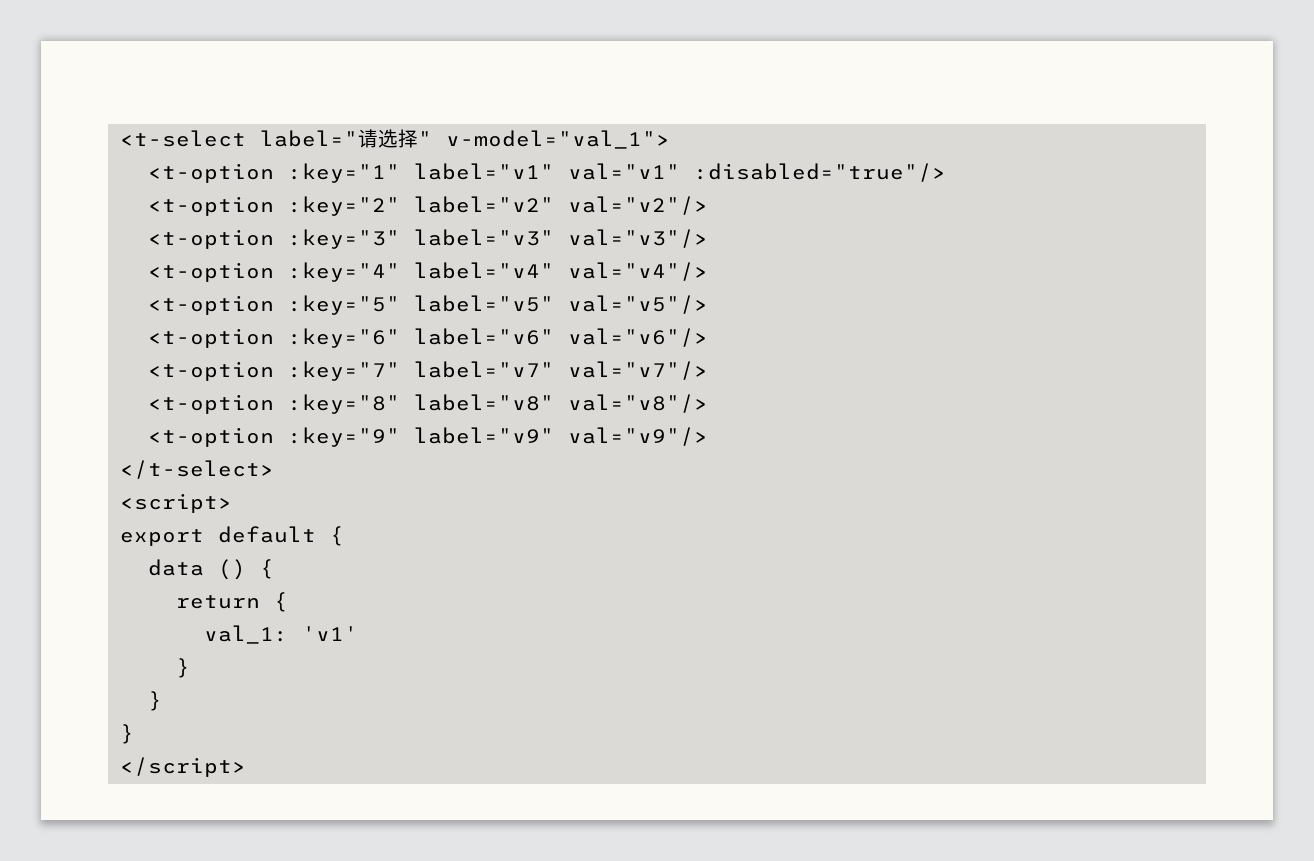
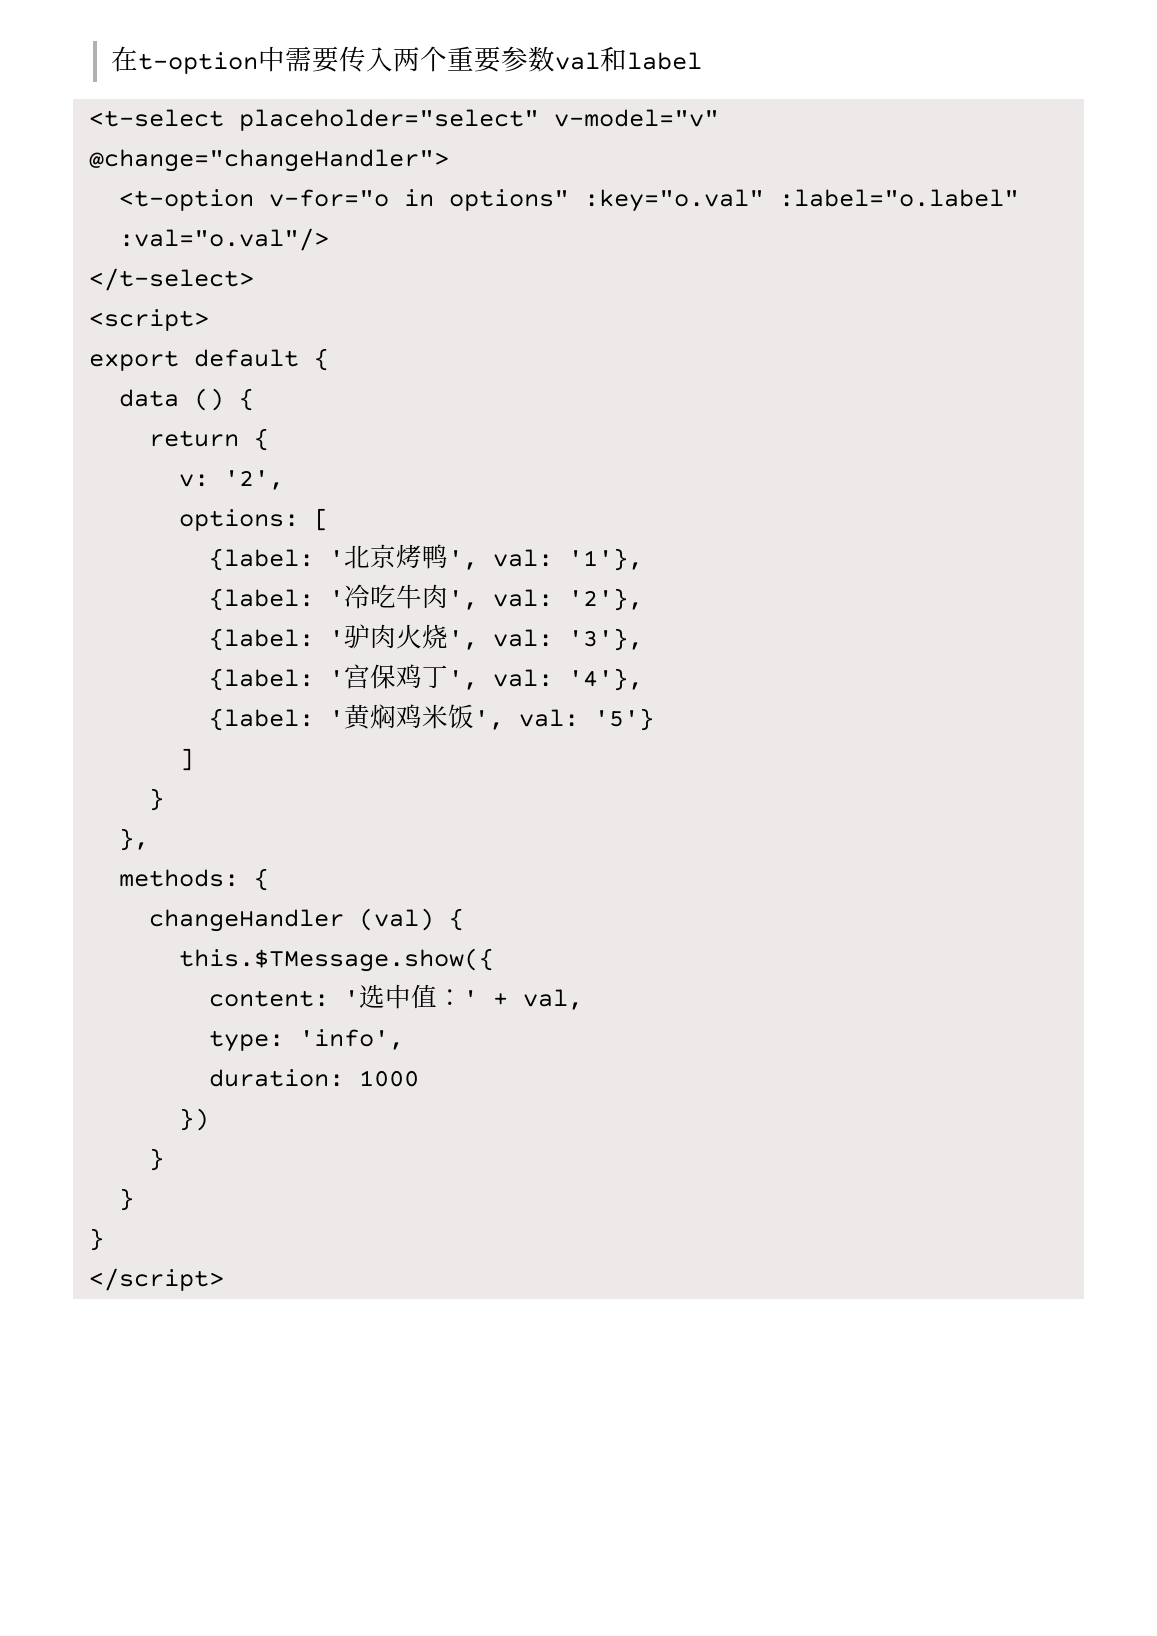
[120,129,670,149] [148,163,946,183] [148,196,708,216] [148,229,708,249] [148,262,708,282] [148,295,708,315] [148,328,708,348] [148,361,708,381] [148,394,708,414] [148,427,708,447] <t-select label="请选择" v-model="val_1"> // <t-option :key="1" label="v1" val="v1" :disabled="true"/> // <t-option :key="2" label="v2" val="v2"/> // <t-option :key="3" label="v3" val="v3"/> // <t-option :key="4" label="v4" val="v4"/> // <t-option :key="5" label="v5" val="v5"/> // <t-option :key="6" label="v6" val="v6"/> // <t-option :key="7" label="v7" val="v7"/> // <t-option :key="8" label="v8" val="v8"/> // <t-option :key="9" label="v9" val="v9"/> -> [111,46,703,74] [88,109,719,131] [88,149,449,172] [118,189,1019,212] [118,228,329,251] 在t-option中需要传入两个重要参数val和label // <t-select placeholder="select" v-model="v" @change="changeHandler"> // <t-option v-for="o in options" :key="o.val" :label="o.label" :val="o.val"/>
[204,625,358,644] val_1: 'v1' -> [178,470,284,490] [178,508,329,531] [208,544,643,571] [208,584,643,611] [208,624,643,651] [208,664,643,691] [208,704,654,731] [178,748,194,771] [148,788,164,811] [118,828,149,851] [118,868,269,891] [148,908,464,932] [178,948,494,972] [208,984,583,1010] [208,1029,404,1052] [208,1069,419,1087] [178,1108,209,1131] v: '2', // options: [ // {label: '北京烤鸭', val: '1'}, // {label: '冷吃牛肉', val: '2'}, // {label: '驴肉火烧', val: '3'}, // {label: '宫保鸡丁', val: '4'}, // {label: '黄焖鸡米饭', val: '5'} // ] // } // }, // methods: { // changeHandler (val) { // this.$TMessage.show({ // content: '选中值：' + val, // type: 'info', // duration: 1000 // })

